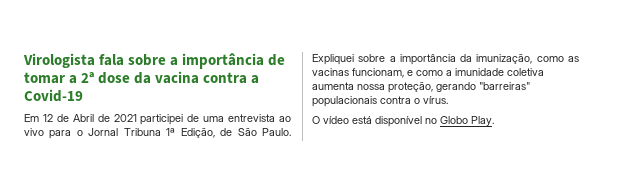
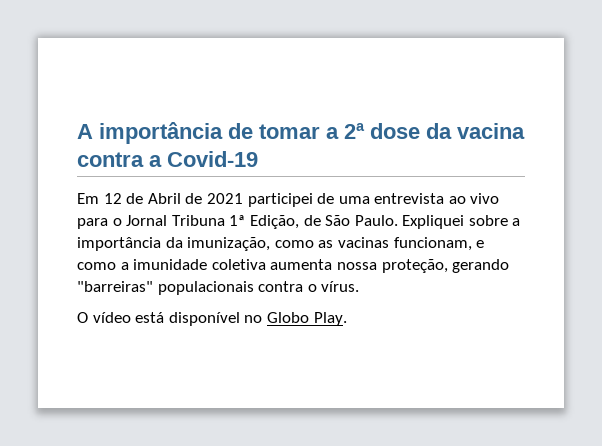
[23,53,179,68] Virologista fala sobre a -> [77,124,93,139] A

